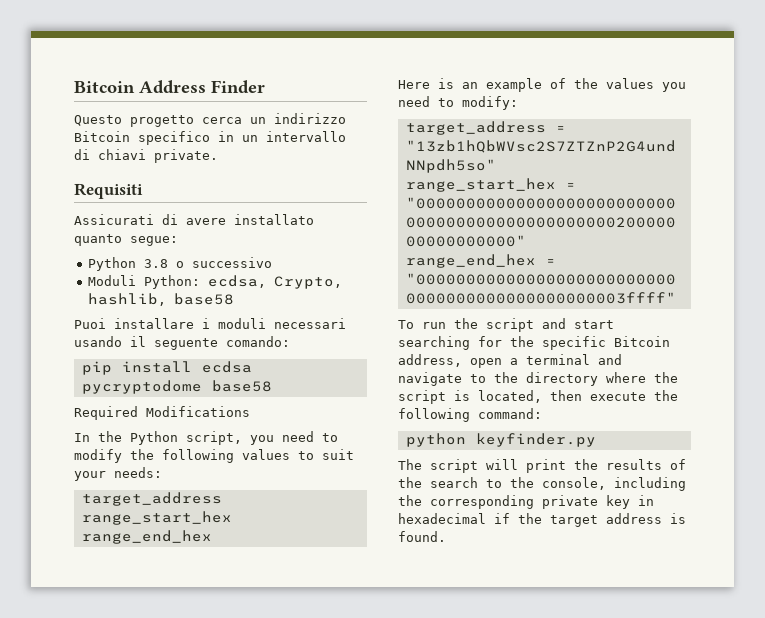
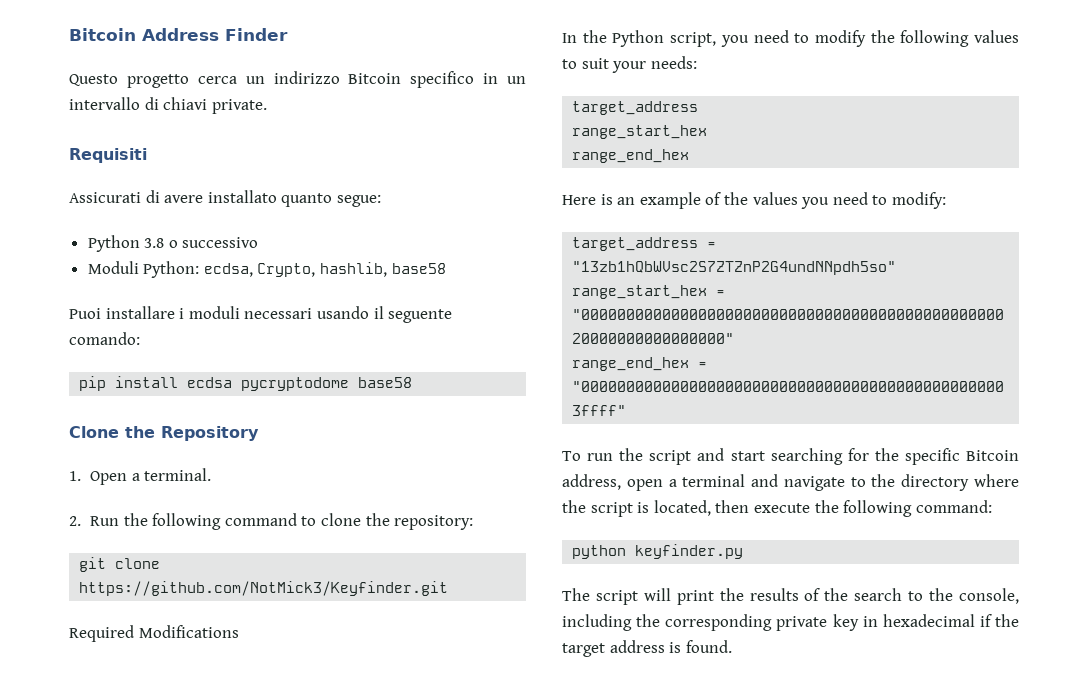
(272, 386) none -> [69,426,259,441] [69,468,212,485] [69,513,474,530] [79,557,161,572] [79,581,449,596] // Clone the Repository // 1. Open a terminal. // 2. Run the following command to clone the repository: // git clone https://github.com/NotMick3/Keyfinder.git

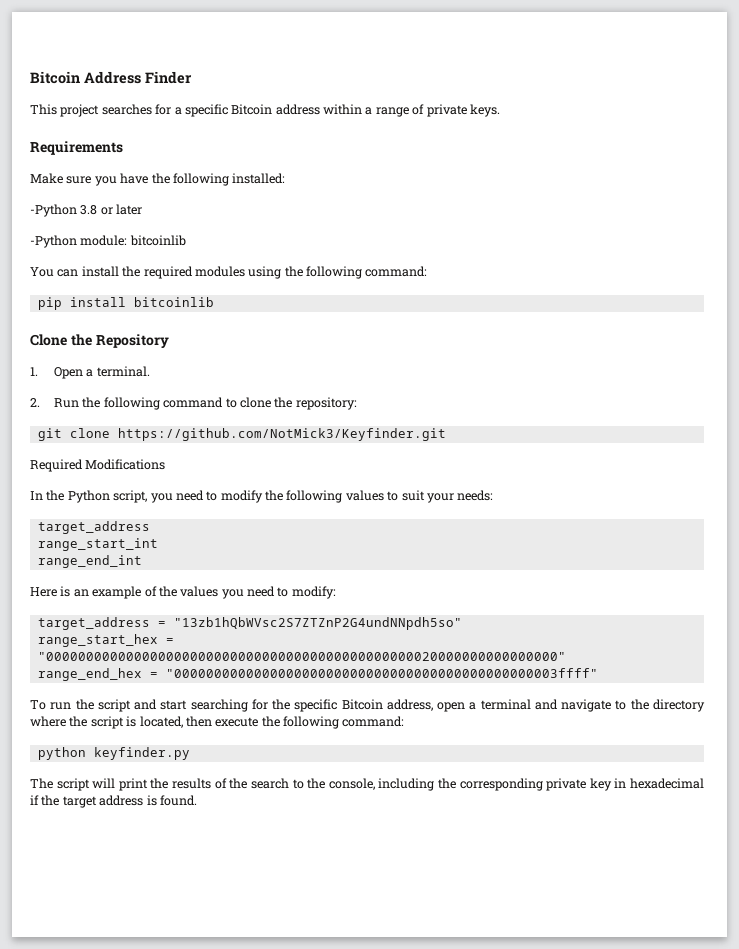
[69,71,526,88] [69,97,267,114] [69,148,147,163] [69,190,381,207] [87,235,259,252] [87,261,446,278] [69,306,453,323] [69,332,140,345] Questo progetto cerca un indirizzo Bitcoin specifico in un intervallo di chiavi private. // Requisiti // Assicurati di avere installato quanto segue: // Python 3.8 o successivo // Moduli Python: ecdsa, Crypto, hashlib, base58 // Puoi installare i moduli necessari usando il seguente comando: -> [30,104,500,117] [30,141,123,155] [30,173,286,186] [30,204,143,217] [30,235,186,248] [30,266,428,279] This project searches for a specific Bitcoin address within a range of private keys. // Requirements // Make sure you have the following installed: // -Python 3.8 or later // -Python module: bitcoinlib // You can install the required modules using the following command:
[187,377,413,391] ecdsa pycryptodome base58 -> [133,297,214,307] bitcoinlib
[572,125,708,139] [572,149,690,163] range_start_hex // range_end_hex -> [37,538,158,551] [37,555,142,568] range_start_int // range_end_int

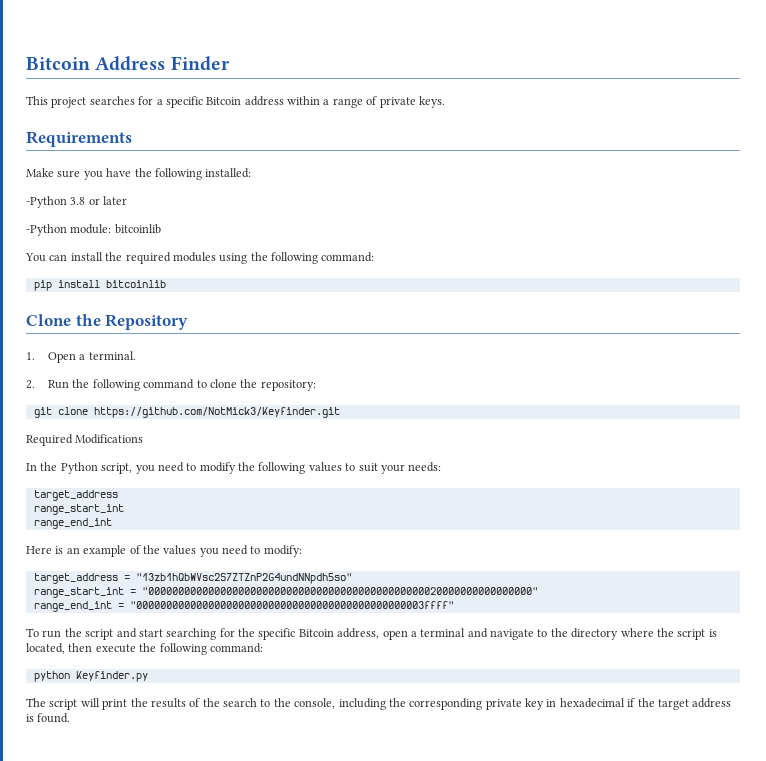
[37,634,158,647] range_start_hex -> [33,587,124,598] range_start_int
[37,668,142,681] range_end_hex -> [33,601,112,612] range_end_int
[93,747,190,760] keyfinder.py -> [75,671,148,682] Keyfinder.py

